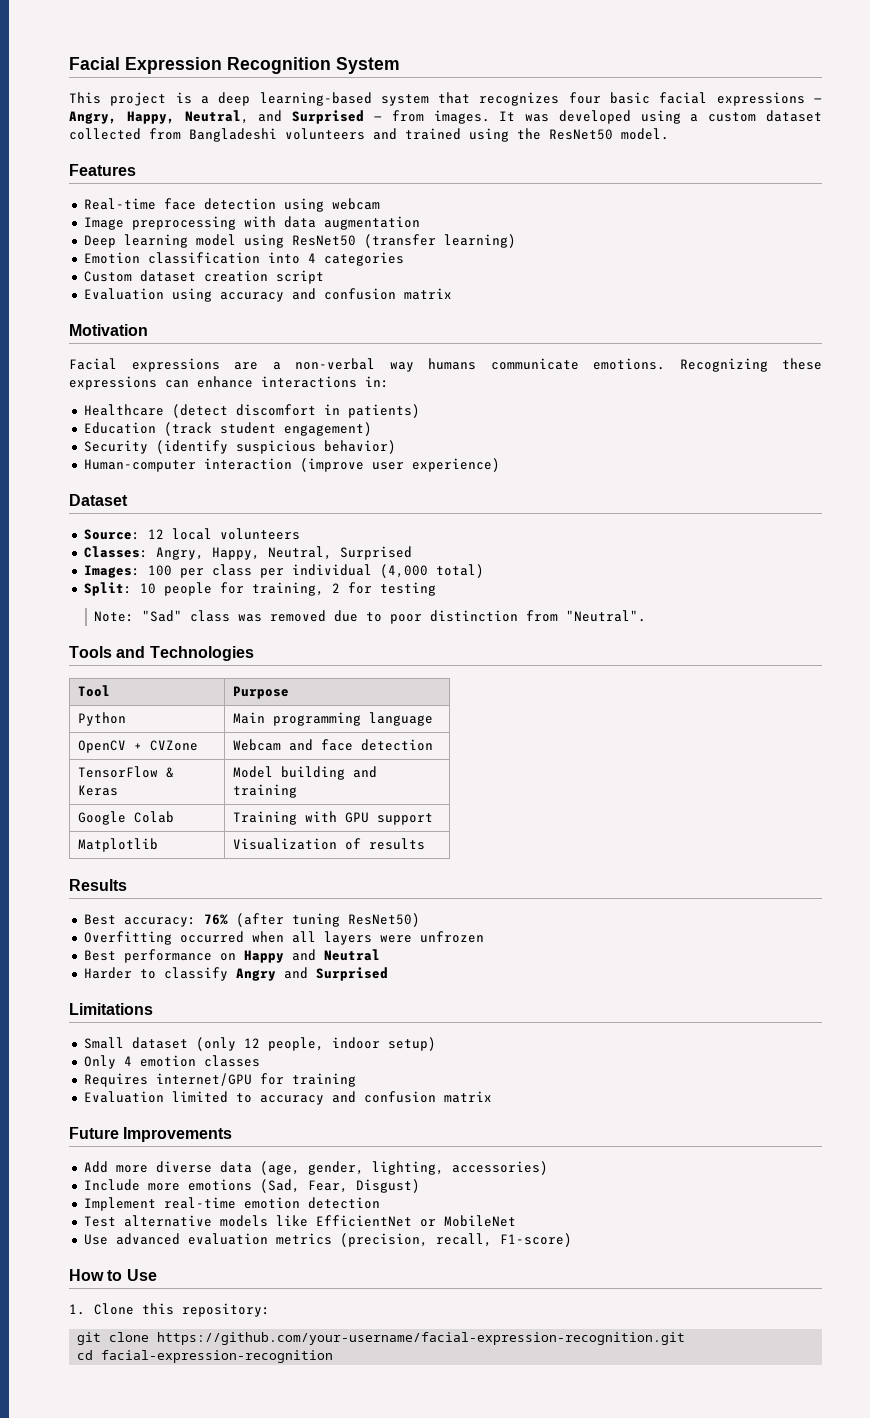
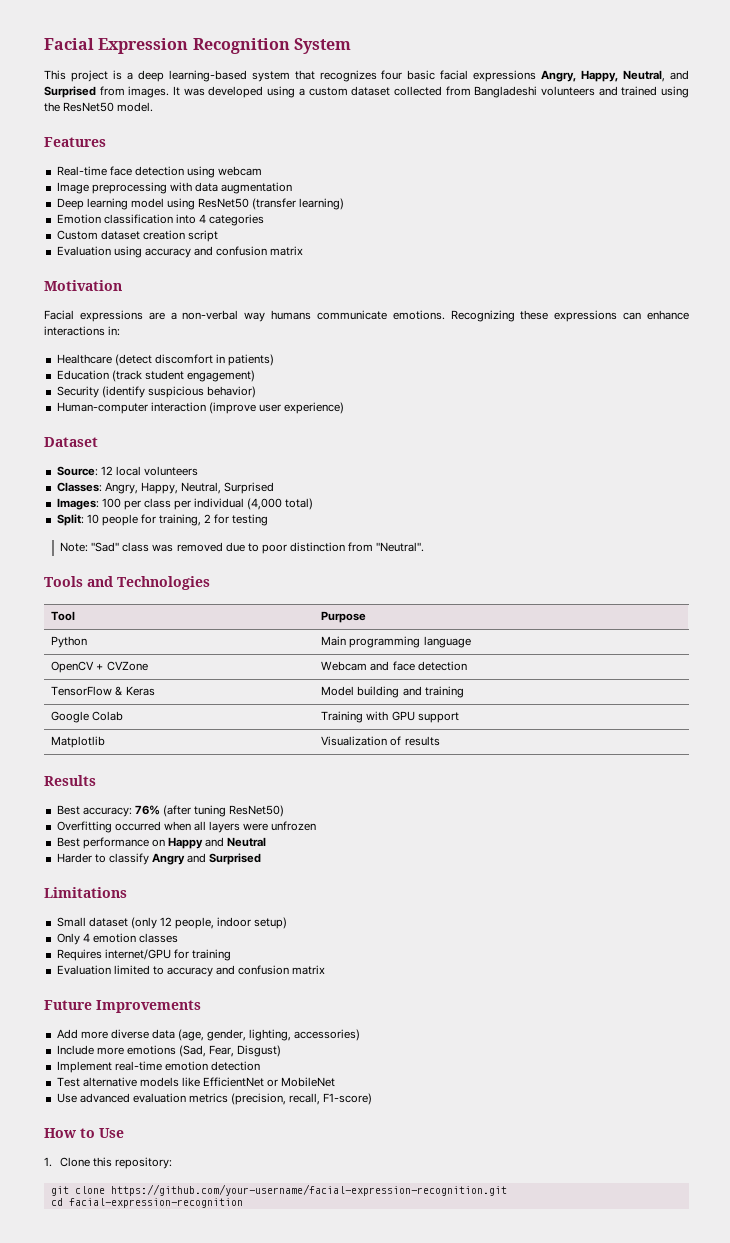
[813,98,822,103] — -> (537, 76) none
[373,116,382,121] — -> (96, 92) none

